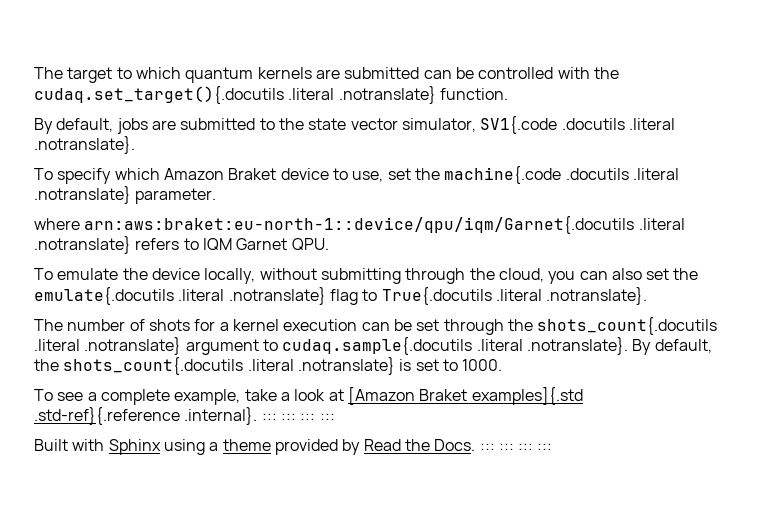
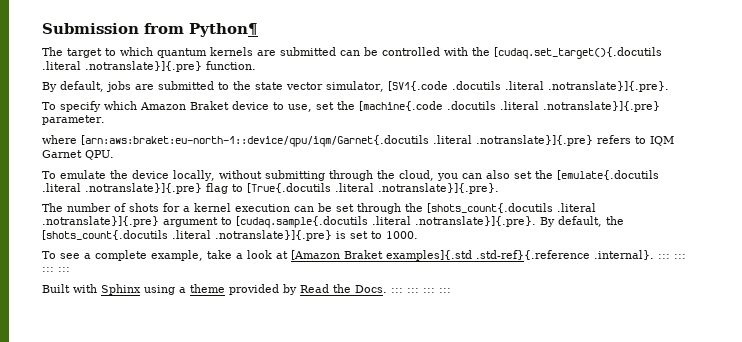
(34, 73) none -> [42,23,258,37] Submission from Python¶ //
[34,86,436,104] cudaq.set_target(){.docutils .literal .notranslate} -> [494,47,662,59] [42,61,202,72] [cudaq.set_target(){.docutils .literal .notranslate}]{.pre}
[480,116,675,134] [34,136,135,154] SV1{.code .docutils .literal .notranslate}. -> [387,81,669,92] [SV1{.code .docutils .literal .notranslate}]{.pre}.
[444,166,679,184] [34,186,131,204] machine{.code .docutils .literal .notranslate} -> [359,101,660,112] [machine{.code .docutils .literal .notranslate}]{.pre}
[84,216,685,234] [34,236,131,254] arn:aws:braket:eu-north-1::device/qpu/iqm/Garnet{.docutils .literal .notranslate} -> [81,135,593,147] [arn:aws:braket:eu-north-1::device/qpu/iqm/Garnet{.docutils .literal .notranslate}]{.pre}
[34,287,648,305] emulate{.docutils .literal .notranslate} flag to True{.docutils .literal .notranslate}. -> [556,170,659,180] [42,183,499,194] [emulate{.docutils .literal .notranslate}]{.pre} flag to [True{.docutils .literal .notranslate}]{.pre}.
[537,317,718,335] [34,337,712,355] [34,357,395,375] shots_count{.docutils .literal .notranslate} argument to cudaq.sample{.docutils .literal .notranslate}. By default, the shots_count{.docutils .literal .notranslate} -> [427,203,596,213] [42,216,624,228] [42,230,332,241] [shots_count{.docutils .literal .notranslate}]{.pre} argument to [cudaq.sample{.docutils .literal .notranslate}]{.pre}. By default, the [shots_count{.docutils .literal .notranslate}]{.pre}

